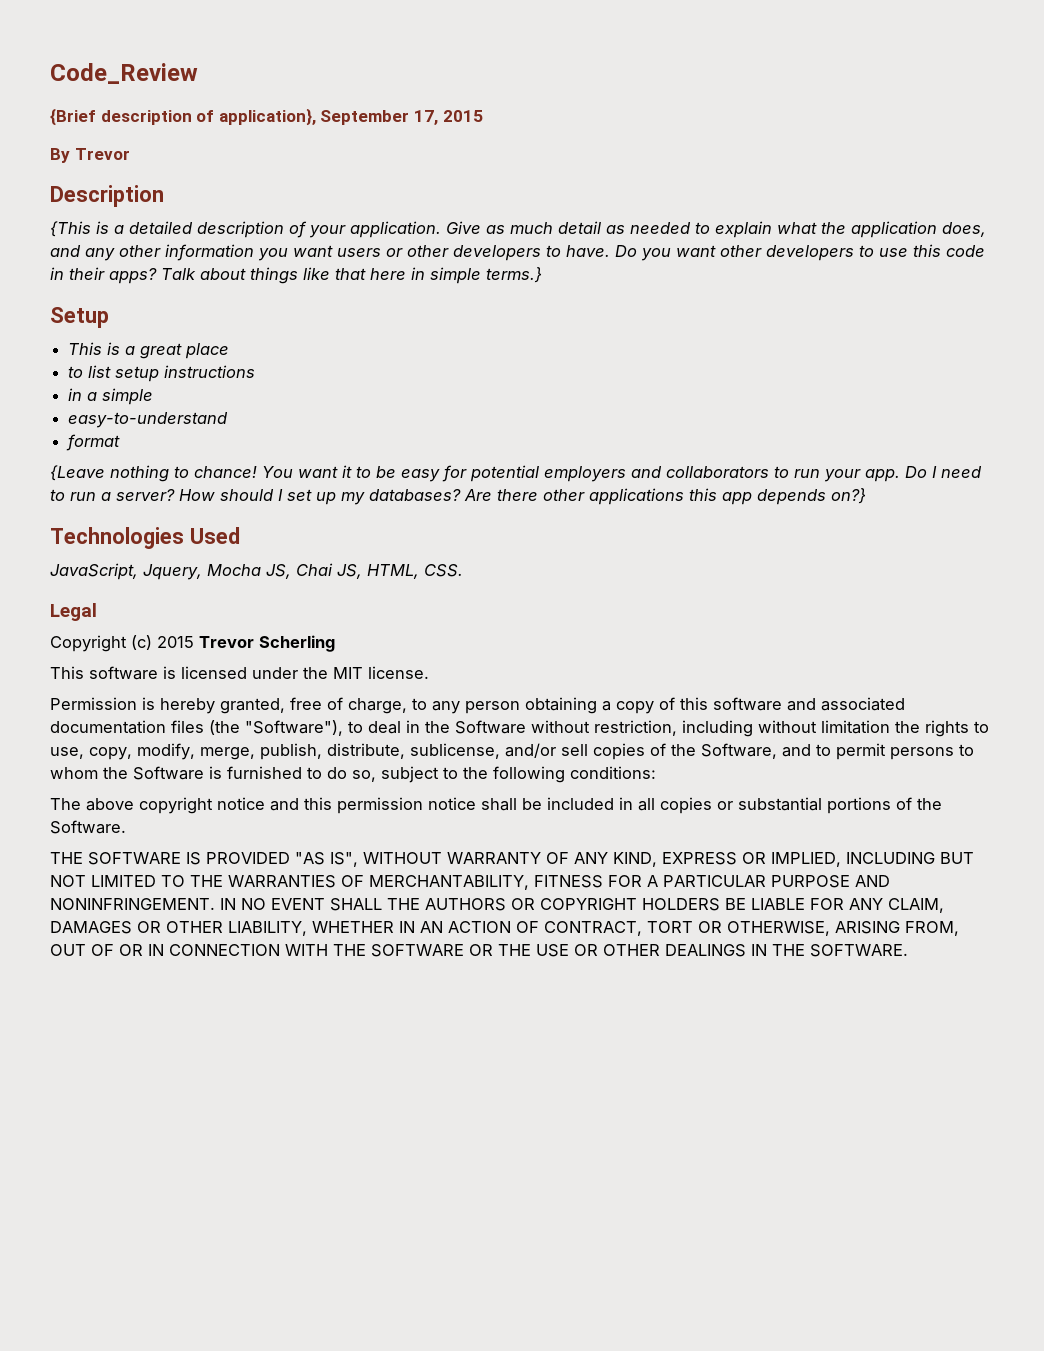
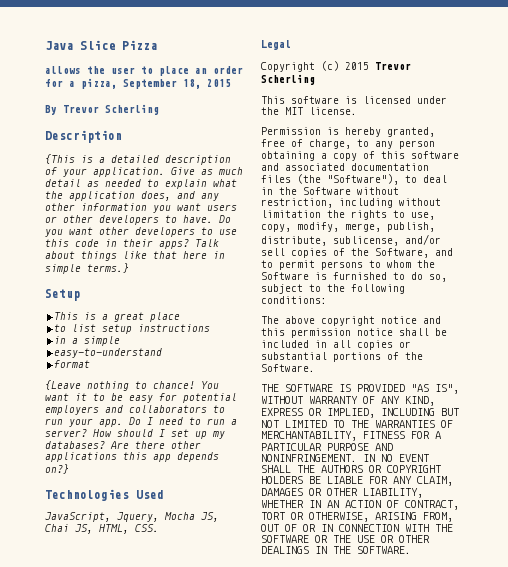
[50,63,198,84] [50,108,438,126] Code_Review // {Brief description of application}, September 17, -> [45,40,157,50] [45,66,243,76] [45,78,201,89] Java Slice Pizza // allows the user to place an order for a pizza, September 18,
(130, 154) none -> [105,104,159,115] Scherling

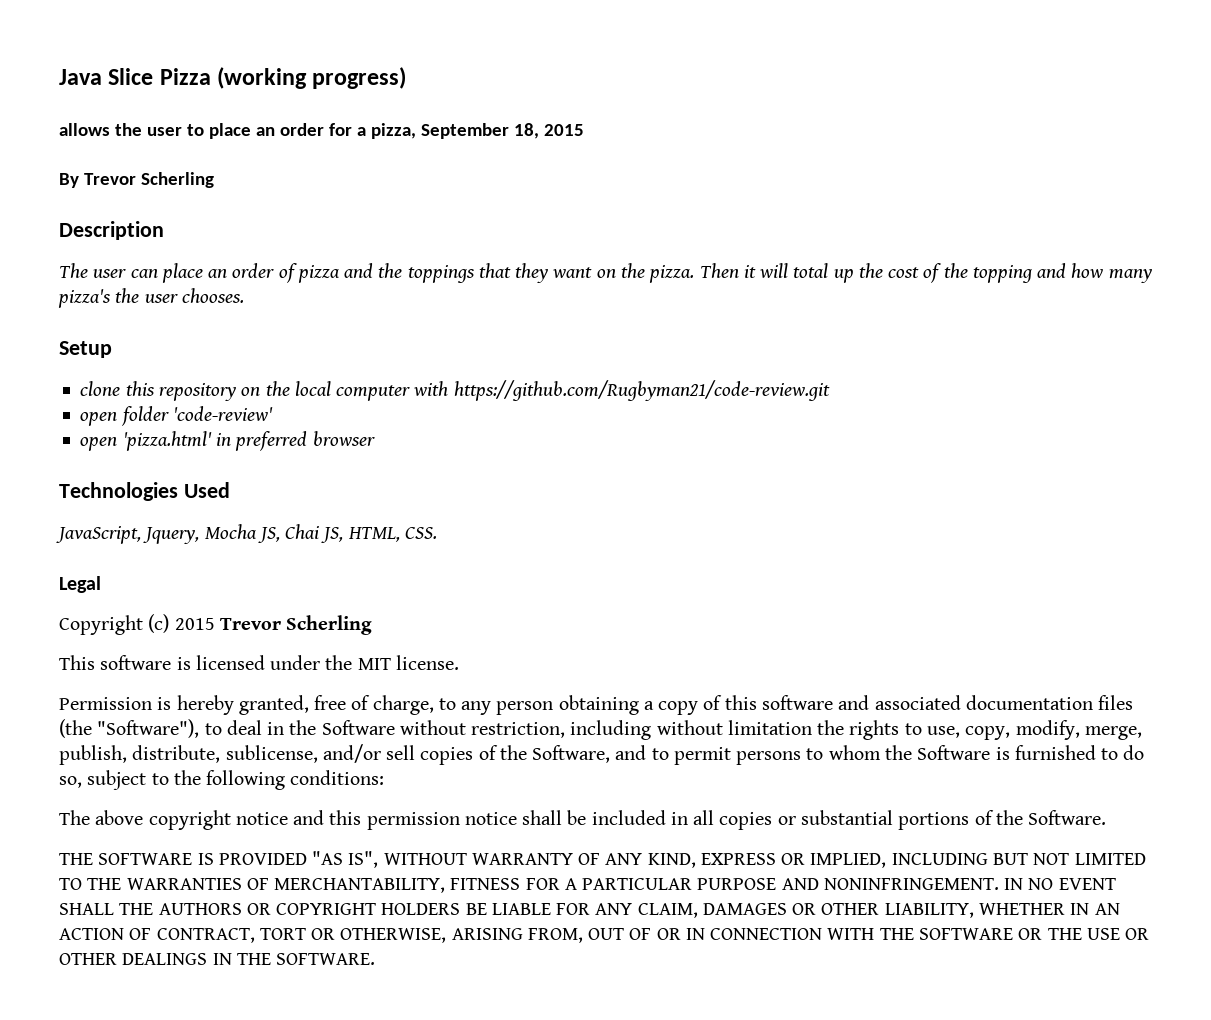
(157, 45) none -> [217,67,407,89] (working progress)
[45,154,231,165] [45,167,243,177] [45,179,237,189] [45,191,219,201] [45,203,237,213] [45,215,231,225] [45,227,237,237] [45,239,219,249] [45,251,225,261] [45,263,129,274] [45,289,80,301] [54,312,181,322] [54,324,211,334] [54,336,121,346] [54,348,163,358] [54,360,91,368] [45,380,219,391] [45,393,237,403] [45,405,225,415] [45,417,237,427] [45,429,225,439] [45,441,201,449] [45,452,219,462] [45,464,69,474] {This is a detailed description of your application. Give as much detail as needed to explain what the application does, and any other information you want users or other developers to have. Do you want other developers to use this code in their apps? Talk about things like that here in simple terms.} // Setup // This is a great place // to list setup instructions // in a simple // easy-to-understand // format // {Leave nothing to chance! You want it to be easy for potential employers and collaborators to run your app. Do I need to run a server? How should I set up my databases? Are there other applications this app depends on?} -> [59,263,1152,283] [58,288,244,308] [59,341,112,358] [80,380,830,401] [80,406,273,426] [80,431,375,451] The user can place an order of pizza and the toppings that they want on the pizza. Then it will total up the cost of the topping and how many pizza's the user chooses. // Setup // clone this repository on the local computer with https://github.com/Rugbyman21/code-review.git // open folder 'code-review' // open 'pizza.html' in preferred browser

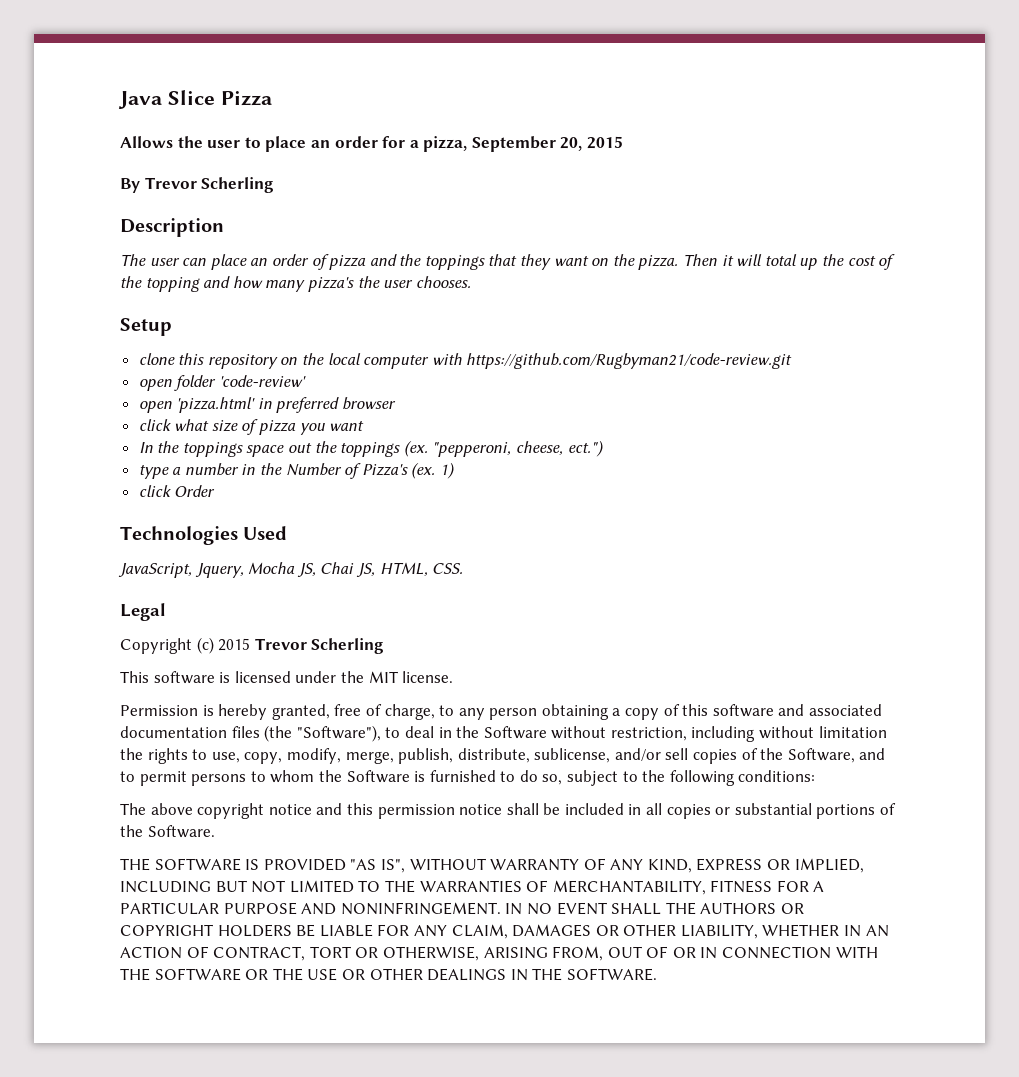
[217,67,407,89] [59,123,110,136] (working progress) // allows -> [120,136,173,148] // Allows
[513,123,539,139] 18, -> [560,137,583,151] 20,
(375, 438) none -> [138,419,365,435] [138,440,604,457] [138,462,456,479] [138,485,216,497] // click what size of pizza you want // In the toppings space out the toppings (ex. "pepperoni, cheese, ect.") // type a number in the Number of Pizza's (ex. 1) // click Order

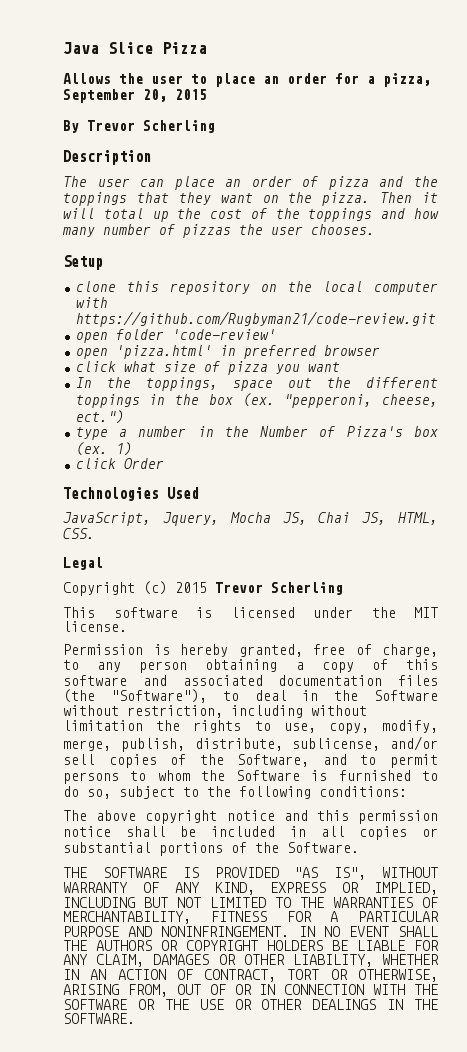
[145,277,200,292] topping -> [308,208,373,222] toppings
[307,277,354,292] pizza's -> [103,224,231,238] number of pizzas
[182,442,243,457] toppings -> [145,377,218,391] toppings,
[340,442,401,457] toppings -> [366,377,439,388] [75,394,233,408] different toppings in the box
(408, 470) none -> [413,426,438,437] box

